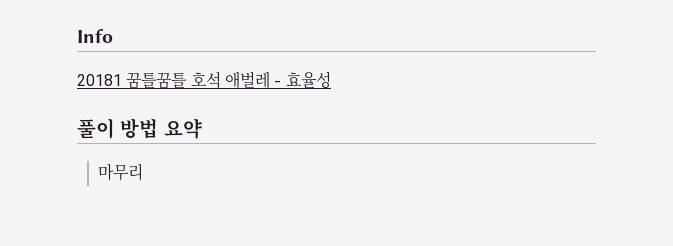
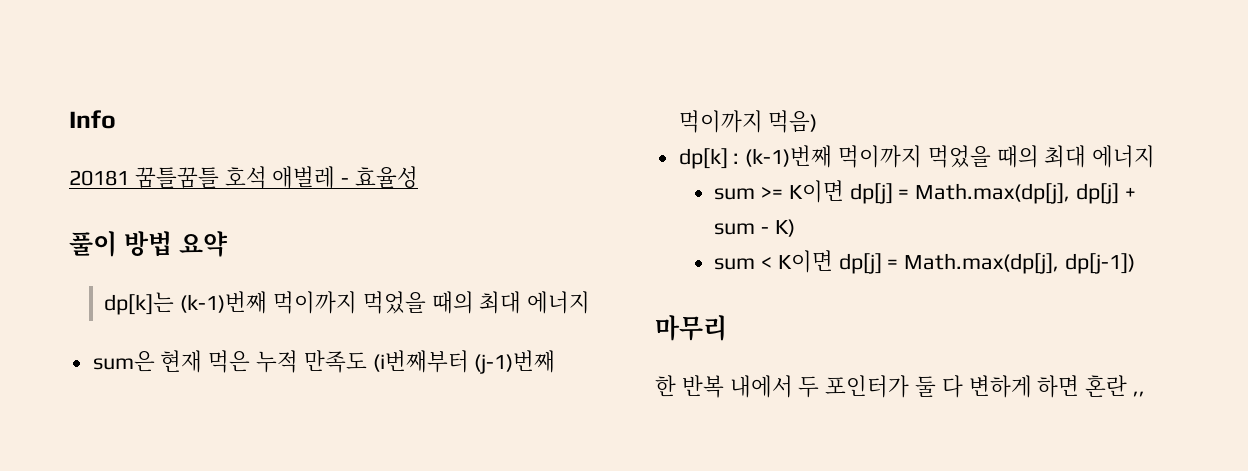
[97,163,143,181] 마무리 -> [104,291,591,315] [92,350,556,374] [678,110,818,133] [678,145,1156,169] [714,180,1136,204] [714,219,795,237] [714,250,1135,274] [655,315,727,341] [655,375,1146,398] dp[k]는 (k-1)번째 먹이까지 먹었을 때의 최대 에너지 // sum은 현재 먹은 누적 만족도 (i번째부터 (j-1)번째 먹이까지 먹음) // dp[k] : (k-1)번째 먹이까지 먹었을 때의 최대 에너지 // sum >= K이면 dp[j] = Math.max(dp[j], dp[j] + sum - K) // sum < K이면 dp[j] = Math.max(dp[j], dp[j-1]) // 마무리 // 한 반복 내에서 두 포인터가 둘 다 변하게 하면 혼란 ,,

